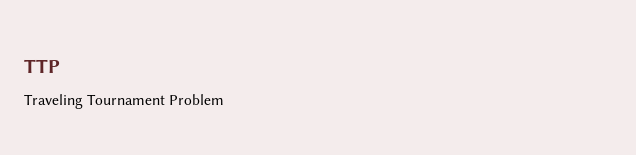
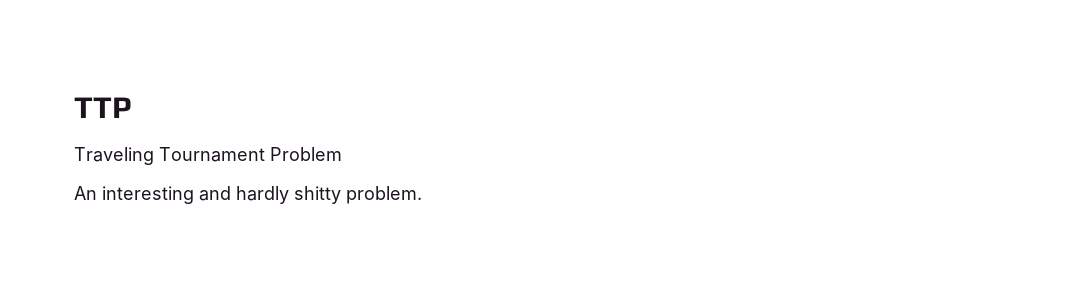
(225, 99) none -> [74,186,422,204] // An interesting and hardly shitty problem.

